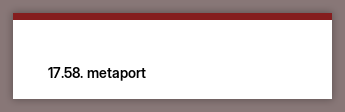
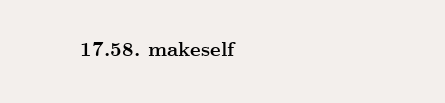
[86,68,146,81] metaport -> [148,42,236,56] makeself

